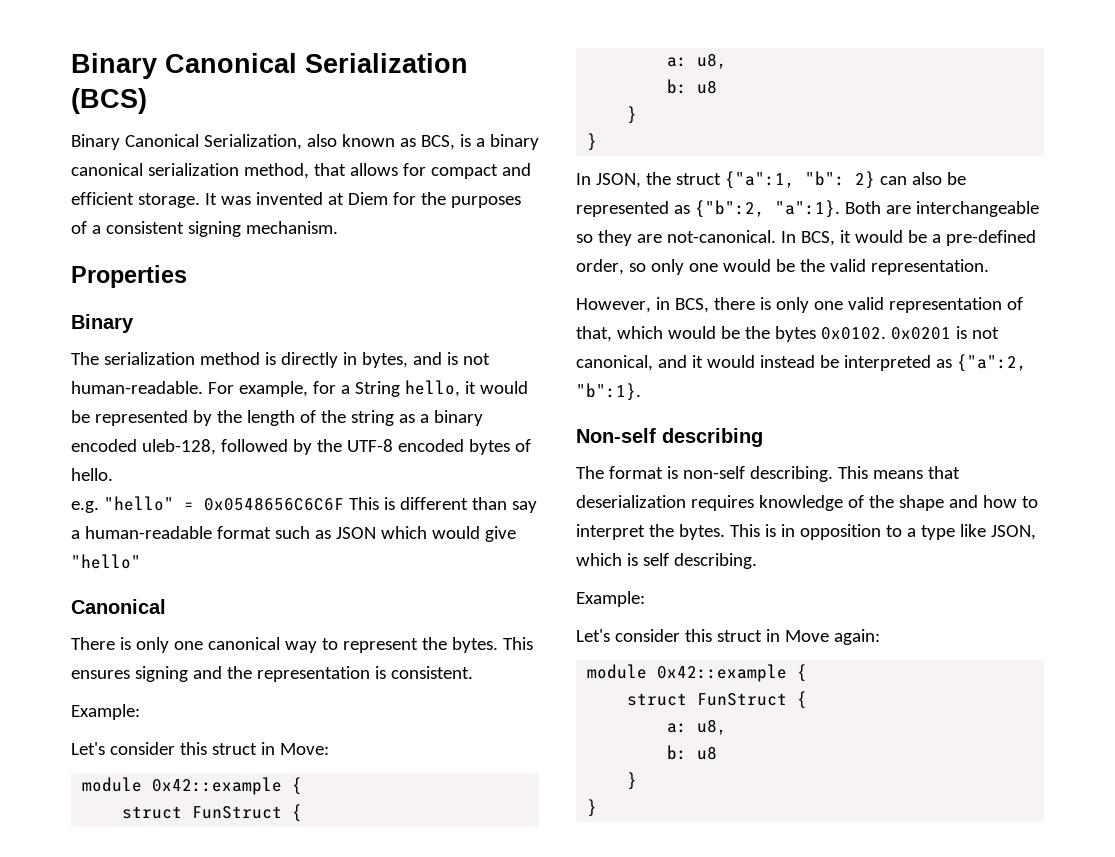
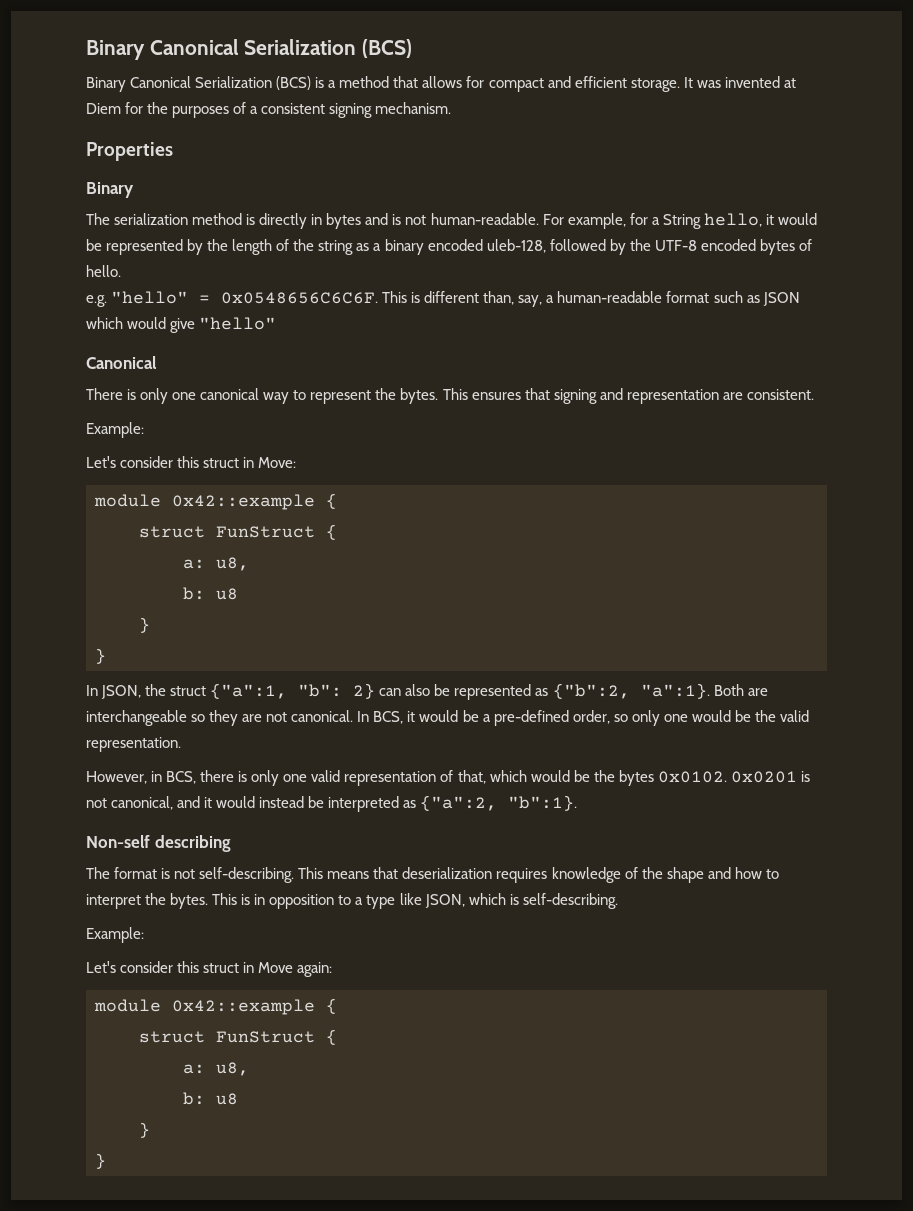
[203,134,539,150] [71,163,309,179] Serialization, also known as BCS, is a binary canonical serialization method, -> [195,76,390,90] Serialization (BCS) is a method
[361,352,408,368] bytes, -> [326,213,362,229] bytes
[203,497,344,511] 0x0548656C6C6F -> [221,292,379,304] 0x0548656C6C6F.
[471,497,537,513] than say -> [483,291,543,307] than, say,
(130, 674) none -> [524,388,550,400] that
[226,666,386,682] the representation is -> [626,389,743,404] representation are
[666,230,776,243] not-canonical. -> [266,710,354,722] not canonical.
[682,466,833,482] non-self describing. -> [174,867,295,883] not self-describing.
[642,553,757,569] self describing. -> [522,893,618,909] self-describing.

